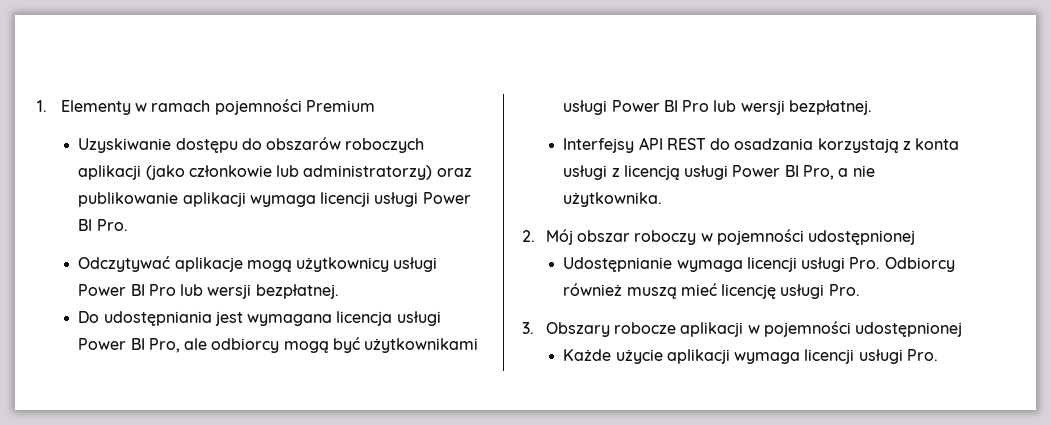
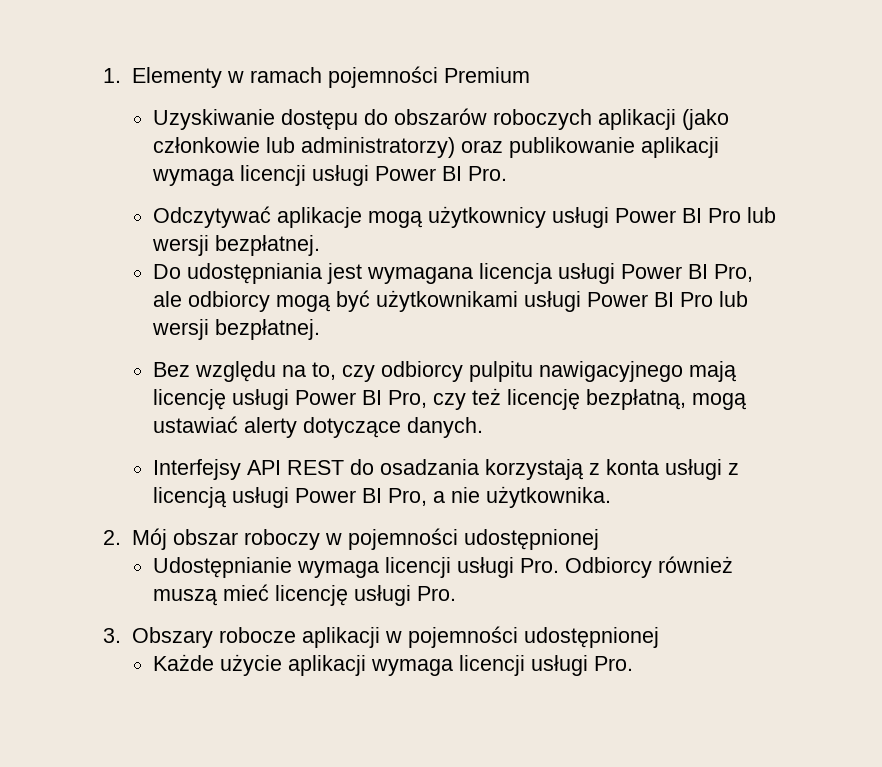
(873, 107) none -> [153,361,737,382] [153,388,747,410] [153,416,484,438] // Bez względu na to, czy odbiorcy pulpitu nawigacyjnego mają licencję usługi Power BI Pro, czy też licencję bezpłatną, mogą ustawiać alerty dotyczące danych.

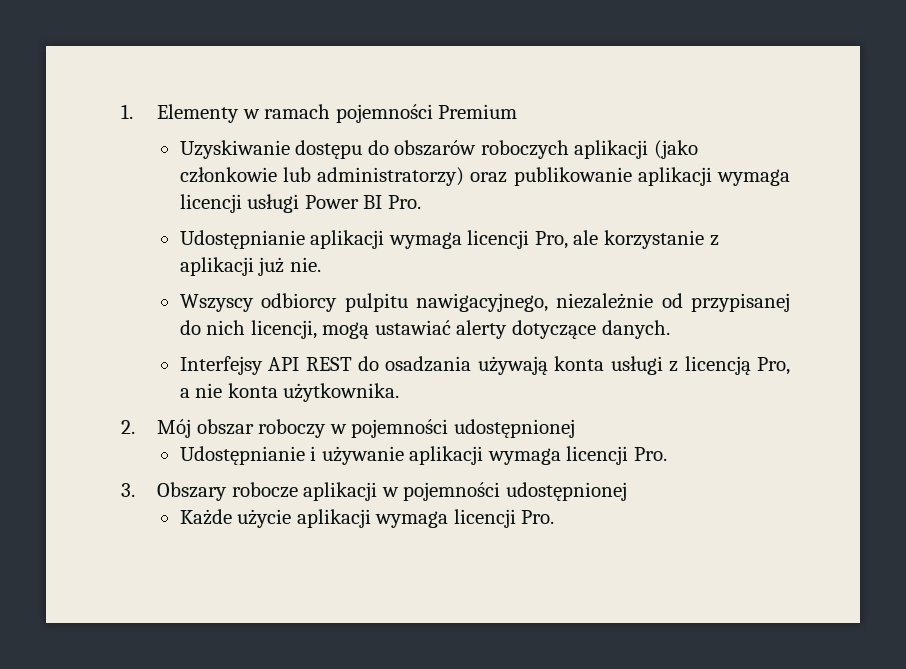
[153,206,777,228] [152,235,321,256] [153,263,754,284] [153,290,749,312] [152,319,321,340] [153,361,737,382] [153,388,687,410] Odczytywać aplikacje mogą użytkownicy usługi Power BI Pro lub wersji bezpłatnej. // Do udostępniania jest wymagana licencja usługi Power BI Pro, ale odbiorcy mogą być użytkownikami usługi Power BI Pro lub wersji bezpłatnej. // Bez względu na to, czy odbiorcy pulpitu nawigacyjnego mają licencję usługi Power BI Pro, czy też licencję bezpłatną, -> [179,230,719,249] [179,257,321,276] [179,293,790,312] [179,320,317,339] Udostępnianie aplikacji wymaga licencji Pro, ale korzystanie z aplikacji już nie. // Wszyscy odbiorcy pulpitu nawigacyjnego, niezależnie od przypisanej do nich licencji,
[485,459,601,480] korzystają z -> [477,356,548,375] używają
[232,487,383,508] usługi Power BI -> (751, 365) none
(481, 495) none -> [227,383,278,398] konta
[297,556,734,578] [153,584,412,606] wymaga licencji usługi Pro. Odbiorcy również muszą mieć licencję usługi -> [310,446,629,465] i używanie aplikacji wymaga licencji
[531,655,589,676] usługi -> (516, 518) none

